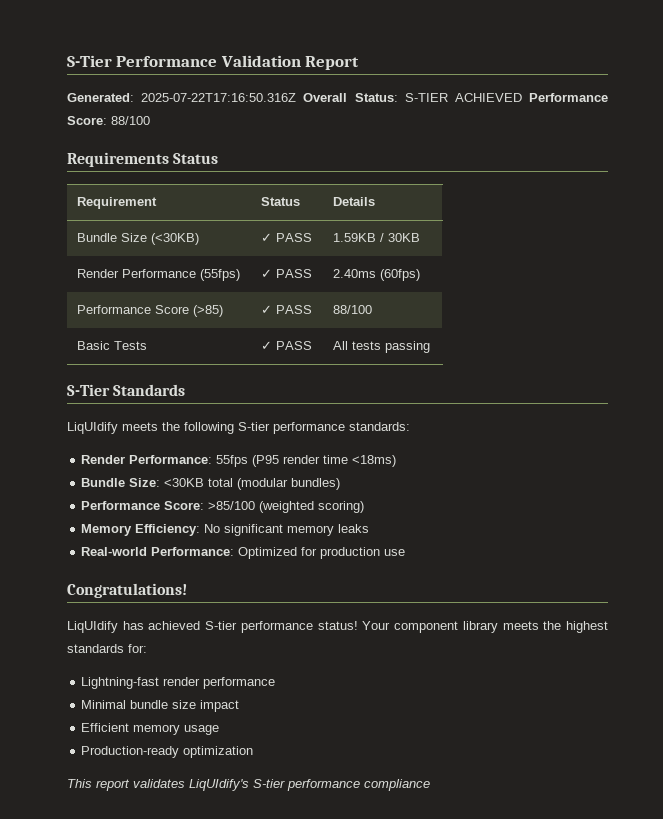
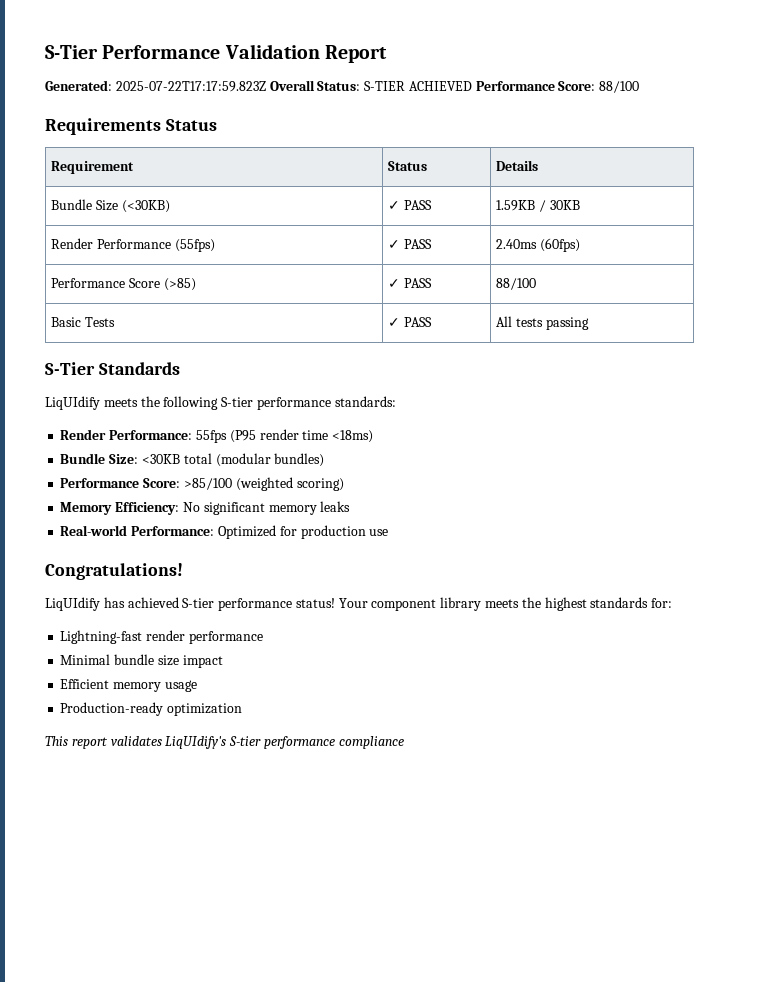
[141,93,297,102] 2025-07-22T17:16:50.316Z -> [115,81,266,92] 2025-07-22T17:17:59.823Z

